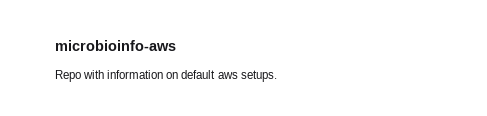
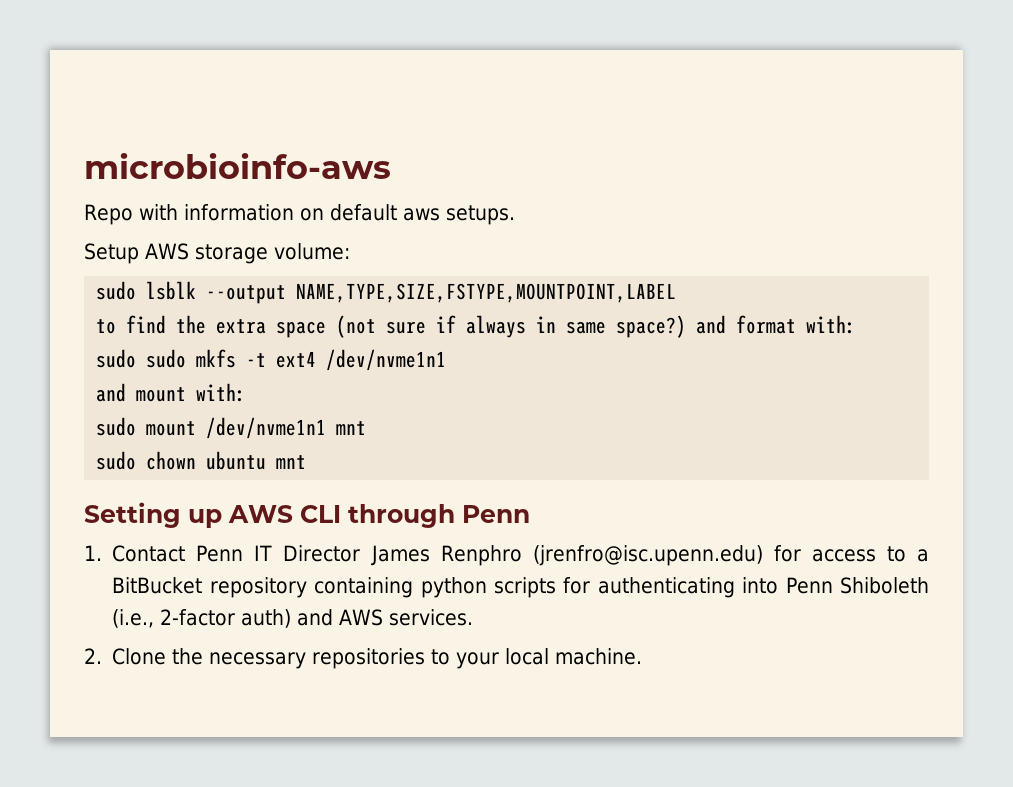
(277, 76) none -> [84,243,350,264] [96,281,677,304] [96,315,857,338] [96,349,447,371] [96,383,247,402] [96,417,367,439] [96,451,307,470] [84,502,530,528] [84,545,929,566] [112,577,930,598] [112,609,474,628] [84,648,643,669] // Setup AWS storage volume: // sudo lsblk --output NAME,TYPE,SIZE,FSTYPE,MOUNTPOINT,LABEL // to find the extra space (not sure if always in same space?) and format with: // sudo sudo mkfs -t ext4 /dev/nvme1n1 // and mount with: // sudo mount /dev/nvme1n1 mnt // sudo chown ubuntu mnt // Setting up AWS CLI through Penn // 1. Contact Penn IT Director James Renphro (jrenfro@isc.upenn.edu) for access to a BitBucket repository containing python scripts for authenticating into Penn Shiboleth (i.e., 2-factor auth) and AWS services. // 2. Clone the necessary repositories to your local machine.

